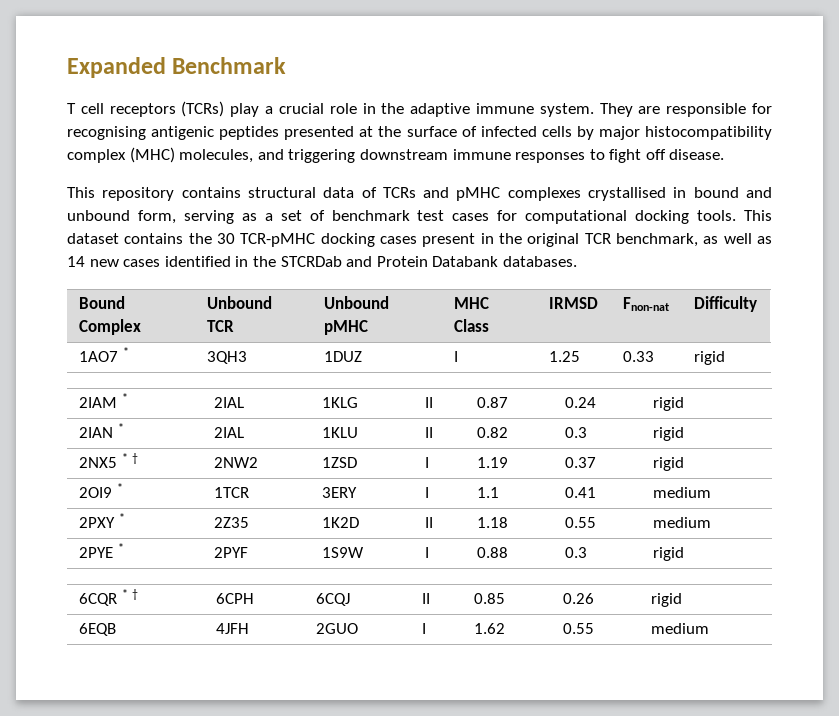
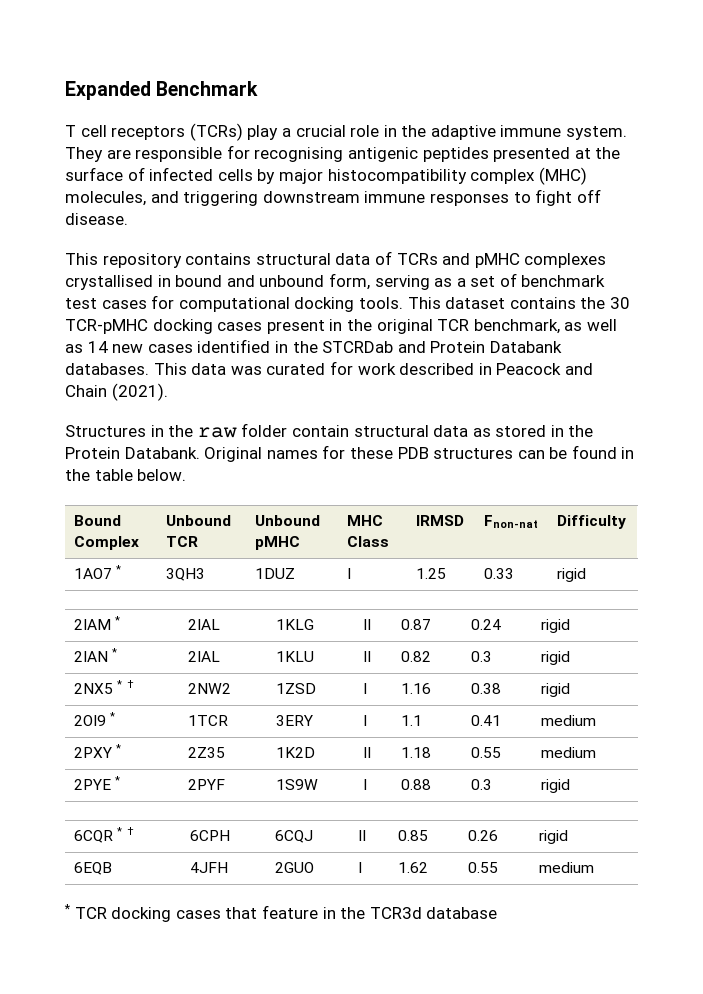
(577, 261) none -> [153,361,593,375] [65,383,168,401] [65,423,594,438] [65,445,635,462] [65,469,187,481] This data was curated for work described in Peacock and Chain (2021). // Structures in the raw folder contain structural data as stored in the Protein Databank. Original names for these PDB structures can be found in the table below.
[477,457,509,468] [565,457,597,468] 1.19 | 0.37 -> [401,683,432,694] [471,683,502,694] 1.16 | 0.38
(710, 628) none -> [64,904,498,922] // * TCR docking cases that feature in the TCR3d database

